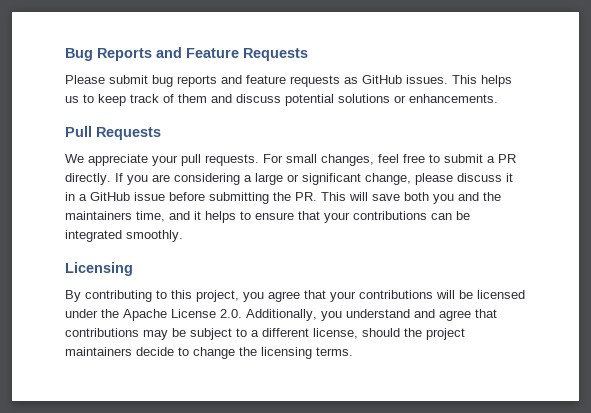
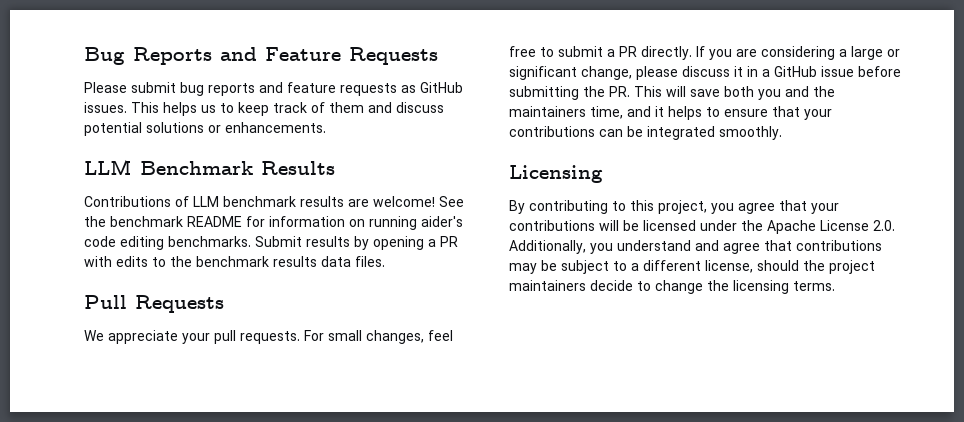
(498, 98) none -> [84,159,335,175] [84,196,464,207] [84,216,463,230] [84,236,458,250] [84,256,385,267] // LLM Benchmark Results // Contributions of LLM benchmark results are welcome! See the benchmark README for information on running aider's code editing benchmarks. Submit results by opening a PR with edits to the benchmark results data files.

